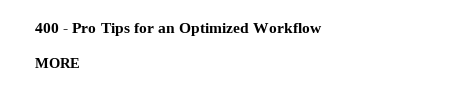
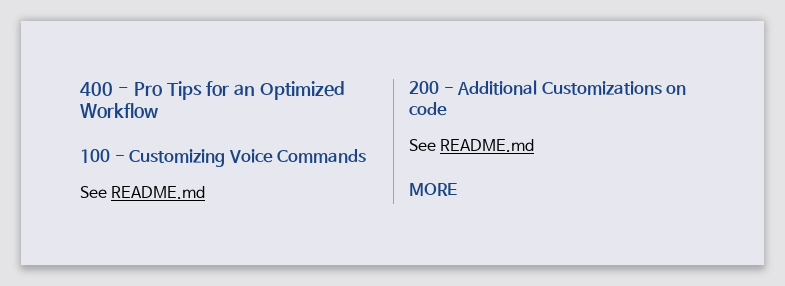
(323, 28) none -> [80,149,367,167] [80,186,206,199] [409,80,687,95] [409,102,447,116] [409,139,535,152] // 100 - Customizing Voice Commands // See README.md // 200 - Additional Customizations on code // See README.md

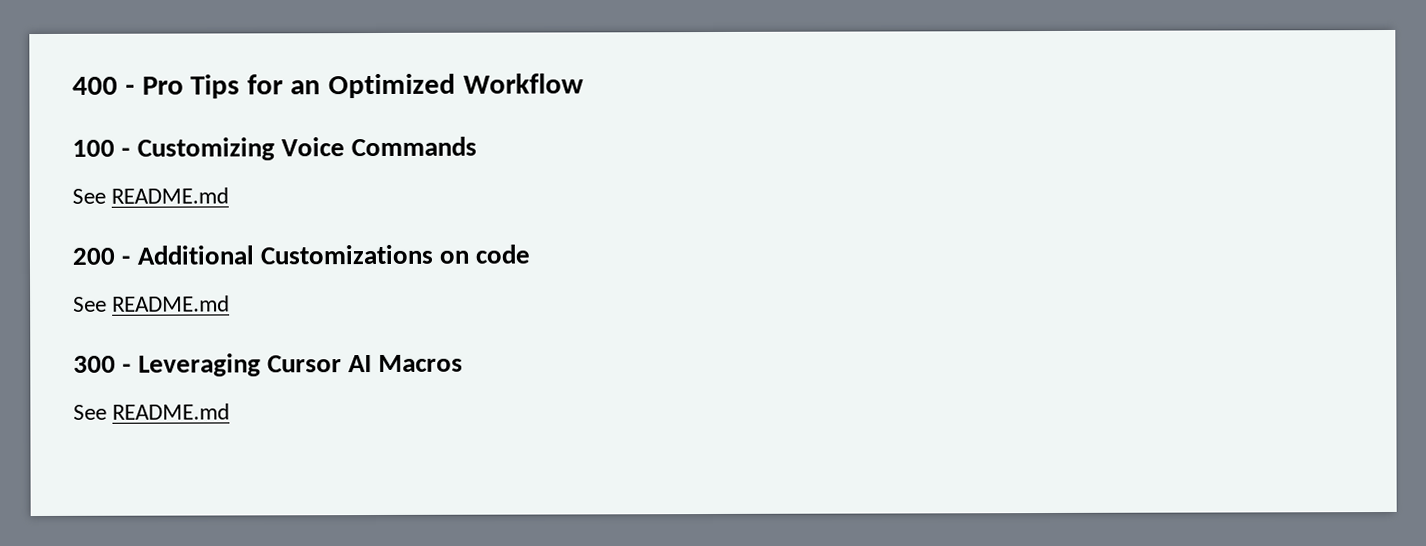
[409,183,457,196] MORE -> [73,353,464,377] [73,403,231,420] 300 - Leveraging Cursor AI Macros // See README.md

